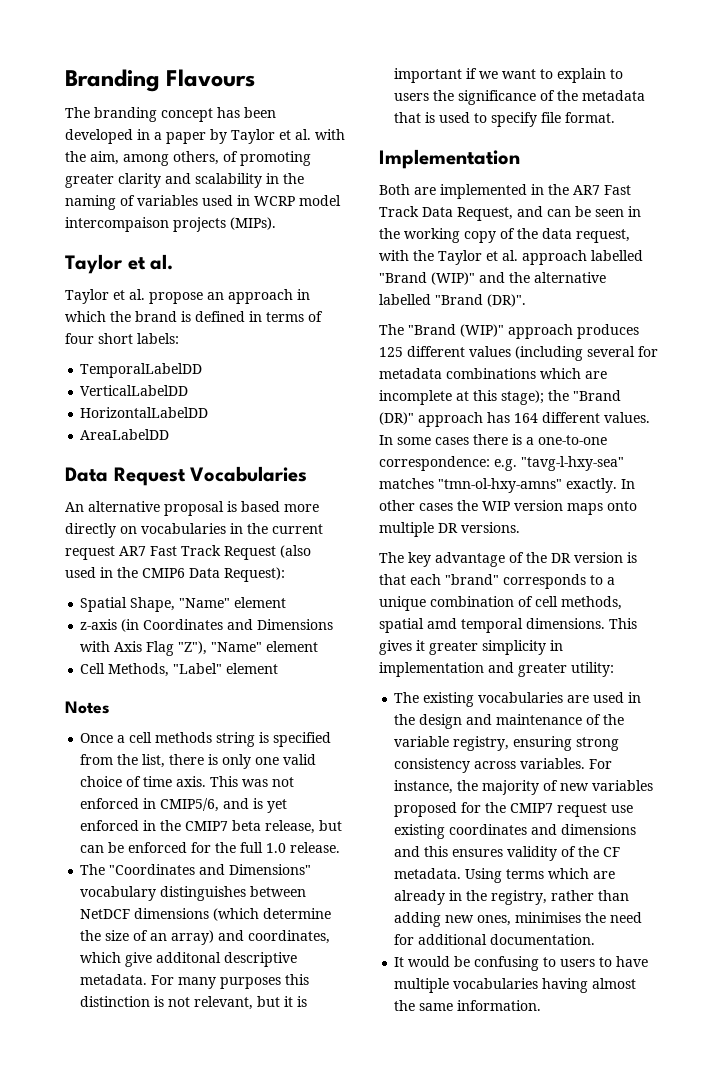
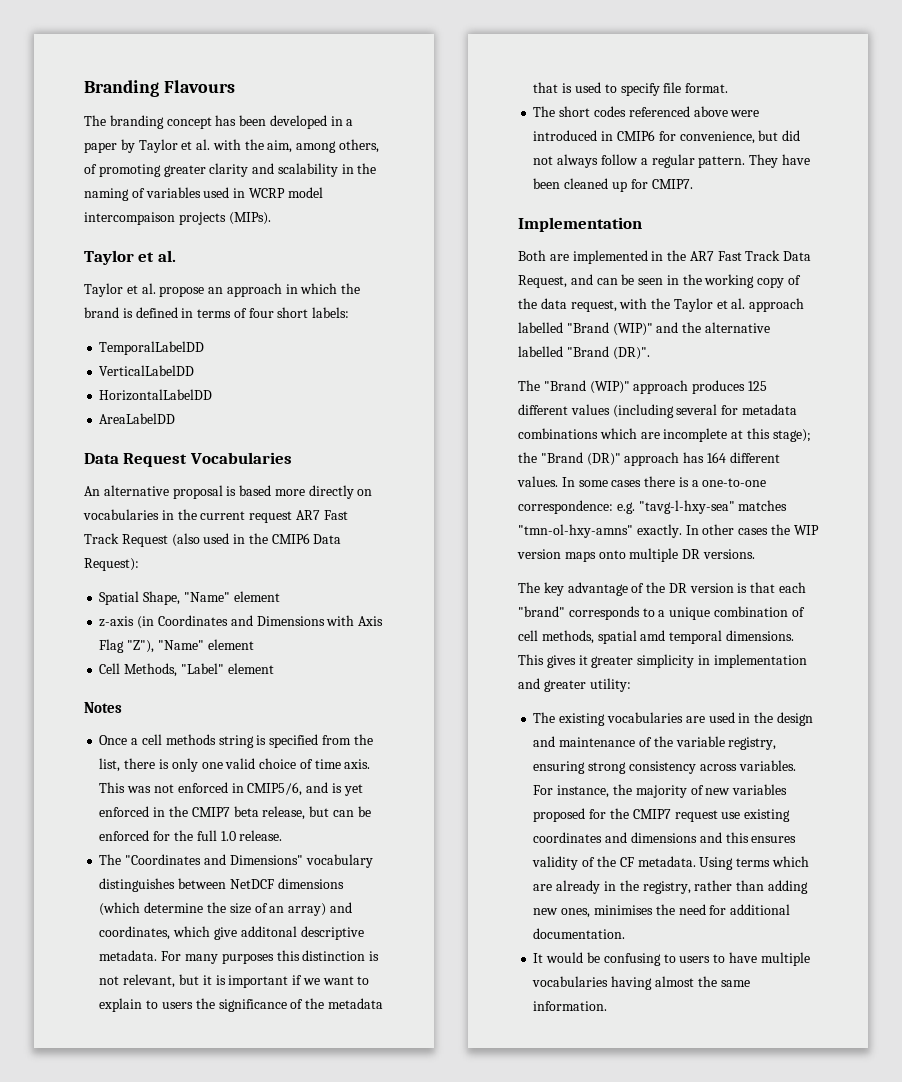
(616, 117) none -> [533,106,760,117] [533,130,801,144] [533,154,810,168] [533,178,693,192] // The short codes referenced above were introduced in CMIP6 for convenience, but did not always follow a regular pattern. They have been cleaned up for CMIP7.

